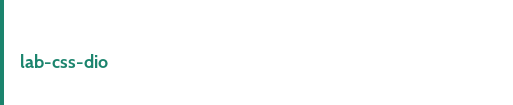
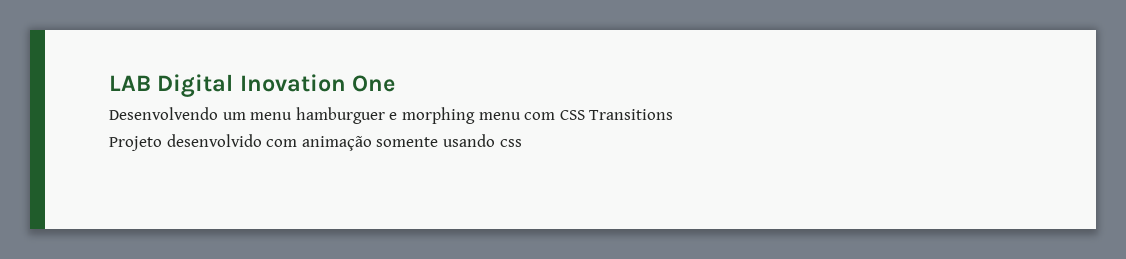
[20,54,108,68] lab-css-dio -> [109,74,396,97] [109,107,674,124] [109,134,522,151] LAB Digital Inovation One // Desenvolvendo um menu hamburguer e morphing menu com CSS Transitions // Projeto desenvolvido com animação somente usando css

